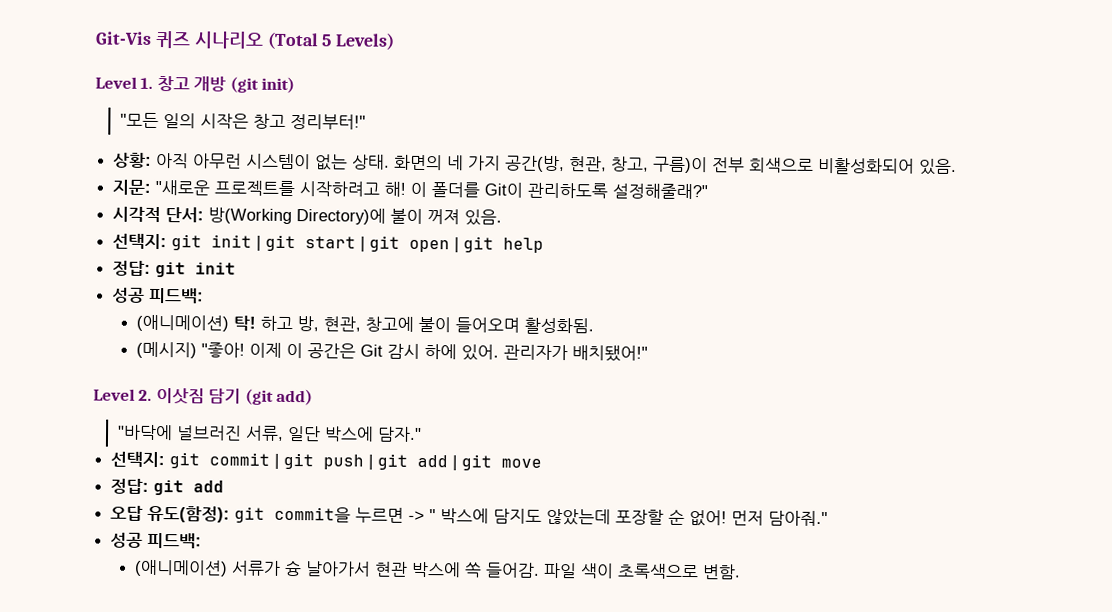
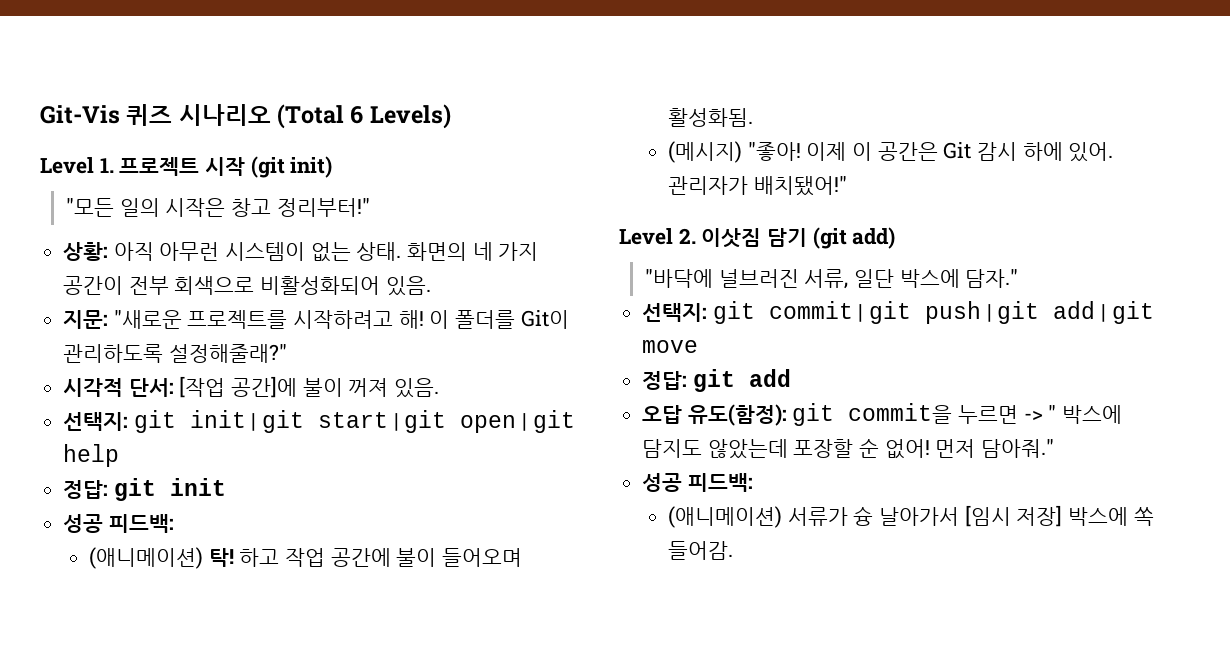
[321,34,333,47] 5 -> [350,106,364,124] 6
[156,75,227,92] 창고 개방 -> [119,157,246,176] 프로젝트 시작
[505,155,709,174] 공간(방, 현관, 창고, 구름)이 -> [63,276,124,295] 공간이
[208,207,387,225] 방(Working Directory)에 -> [179,376,298,398] [작업 공간]에
[296,316,414,332] 방, 현관, 창고에 -> [285,548,391,567] 작업 공간에
[373,561,408,577] 현관 -> [964,505,1063,527] [임시 저장]
[542,562,741,580] 파일 색이 초록색으로 변함. -> (734, 550) none

